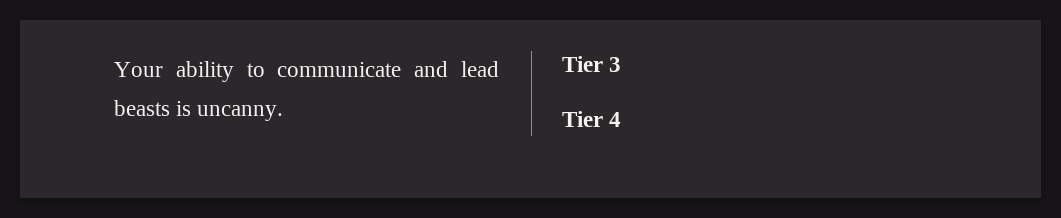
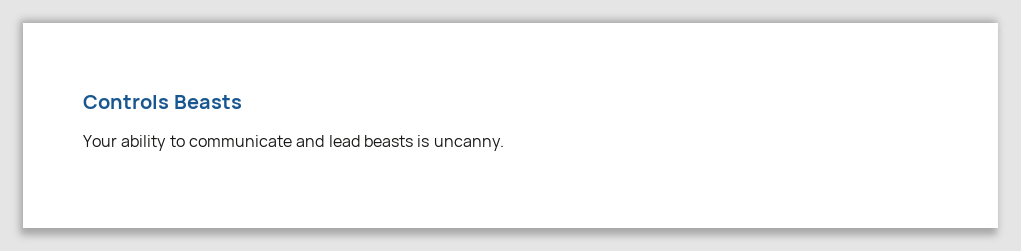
(114, 69) none -> [83,95,243,109] Controls Beasts //
[562,56,622,72] [562,111,622,127] // Tier 3 // Tier 4 -> (504, 144) none

